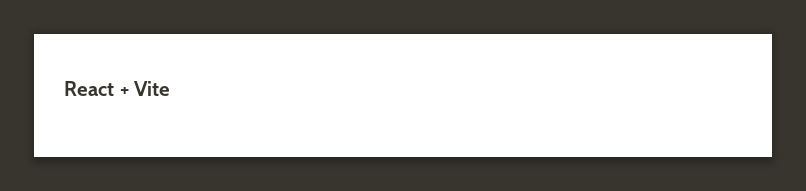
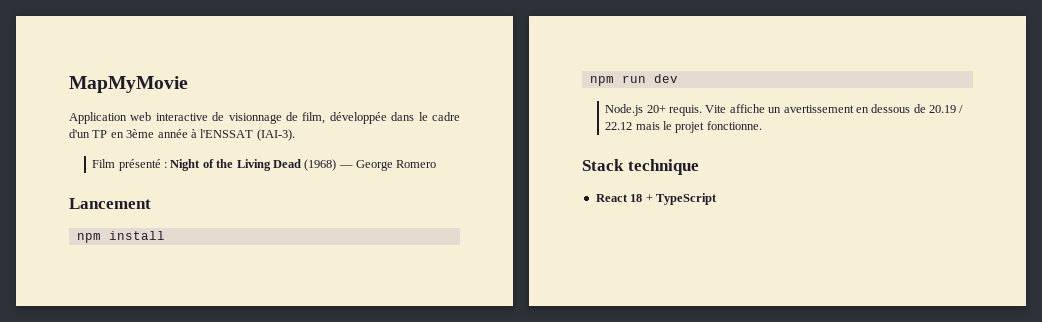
[64,81,171,96] React + Vite -> [69,76,188,93] [69,112,460,124] [69,129,295,141] [92,159,437,171] [69,198,151,209] [76,231,165,243] [589,74,678,86] [605,104,964,116] [605,121,762,133] [582,159,699,175] [595,193,717,205] MapMyMovie // Application web interactive de visionnage de film, développée dans le cadre d'un TP en 3ème année à l'ENSSAT (IAI-3). // Film présenté : Night of the Living Dead (1968) — George Romero // Lancement // npm install // npm run dev // Node.js 20+ requis. Vite affiche un avertissement en dessous de 20.19 / 22.12 mais le projet fonctionne. // Stack technique // React 18 + TypeScript

